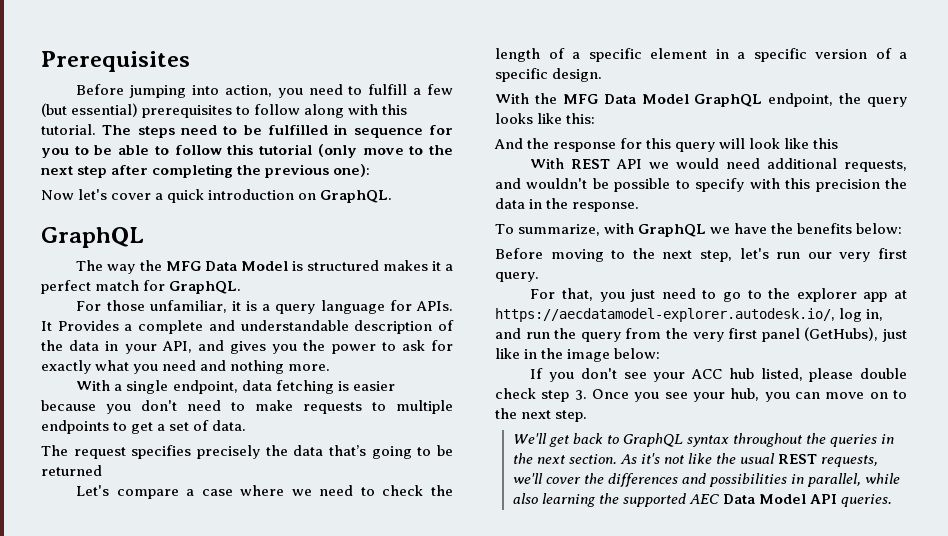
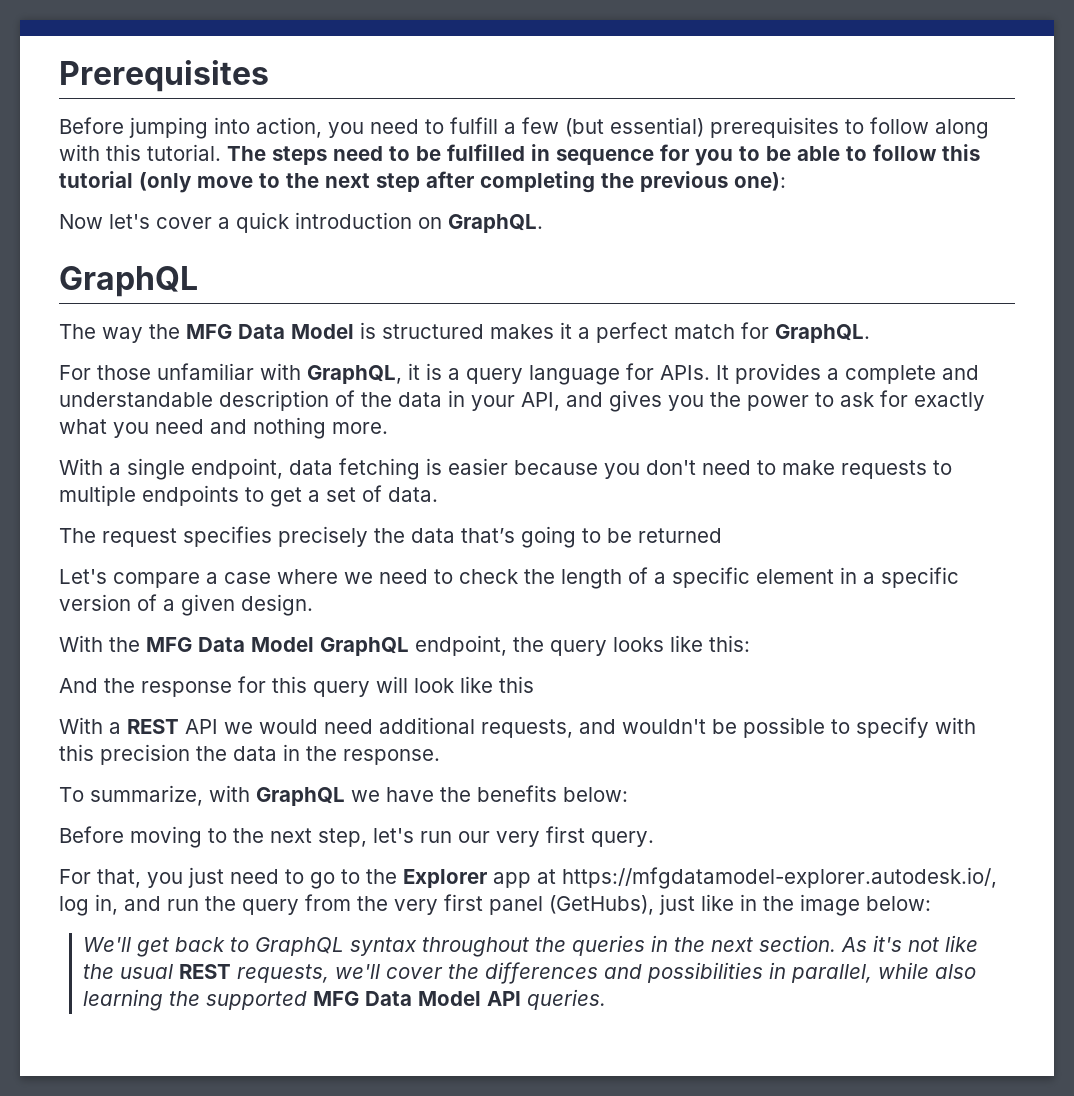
[149,300,227,313] unfamiliar, -> [157,363,402,384] unfamiliar with GraphQL,
[57,320,119,331] Provides -> [735,363,821,384] provides
[495,68,548,82] specific -> [181,594,235,616] given
(565, 163) none -> [109,722,121,734] a
[796,288,857,302] explorer -> [403,869,487,888] Explorer
[495,308,835,322] https://aecdatamodel-explorer.autodesk.io/, -> [562,867,997,889] https://mfgdatamodel-explorer.autodesk.io/,
[530,368,907,382] [495,388,907,402] [495,408,588,422] // If you don't see your ACC hub listed, please double check step 3. Once you see your hub, you can move on to the next step. -> (931, 903) none
[688,494,719,504] AEC -> [313,991,360,1006] MFG

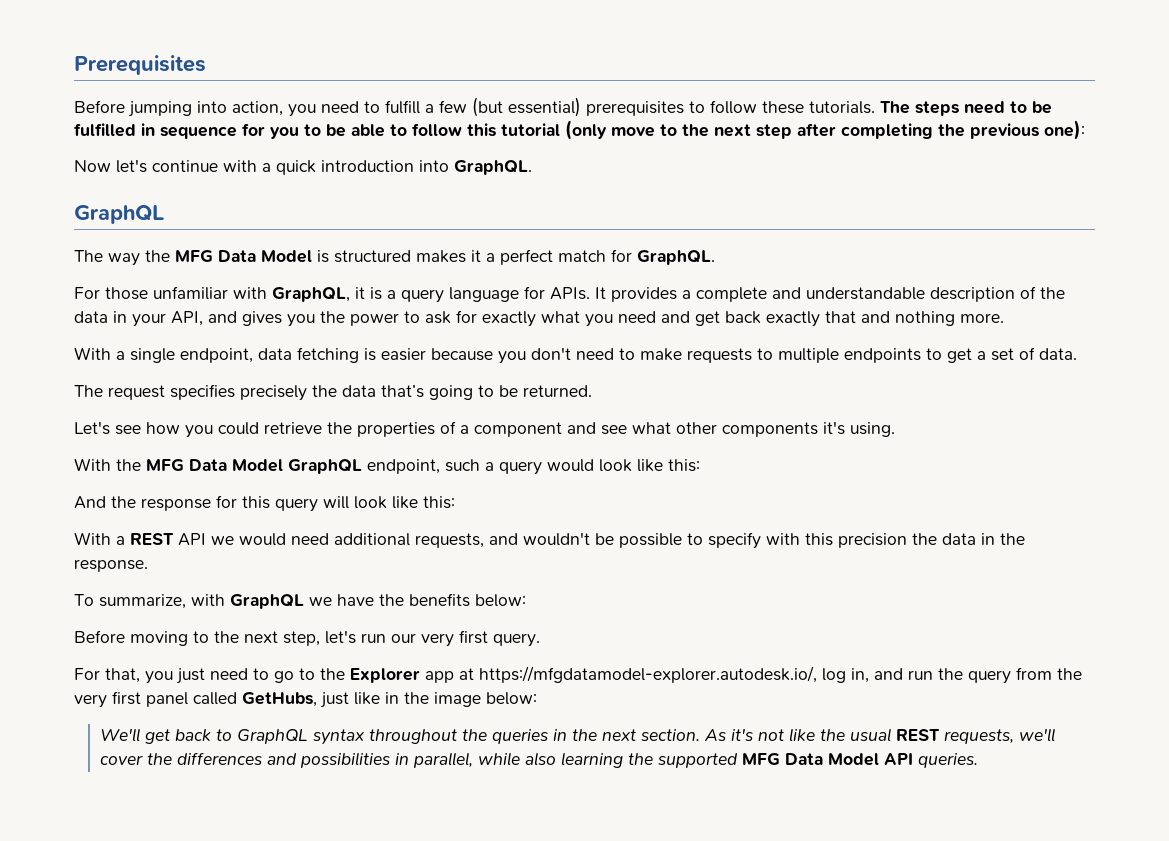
[935,119,989,139] [59,144,221,161] along with this tutorial. -> [762,101,875,114] these tutorials.
[156,217,212,229] cover -> [152,160,257,172] continue with
[418,217,442,229] on -> [419,160,449,172] into
(247, 426) none -> [695,311,890,327] get back exactly that and
[638,528,722,543] returned -> [523,385,592,397] returned.
[113,567,959,589] [59,594,313,616] compare a case where we need to check the length of a specific element in a specific version of a given design. -> [115,421,895,438] see how you could retrieve the properties of a component and see what other components it's using.
[513,637,664,656] the query looks -> [445,459,632,475] such a query would look
[499,676,534,693] this -> [423,496,455,509] this:
[549,895,654,915] (GetHubs), -> [193,692,317,707] called GetHubs,

